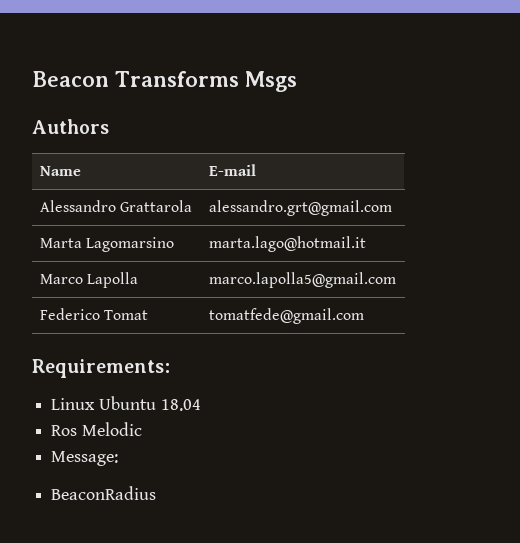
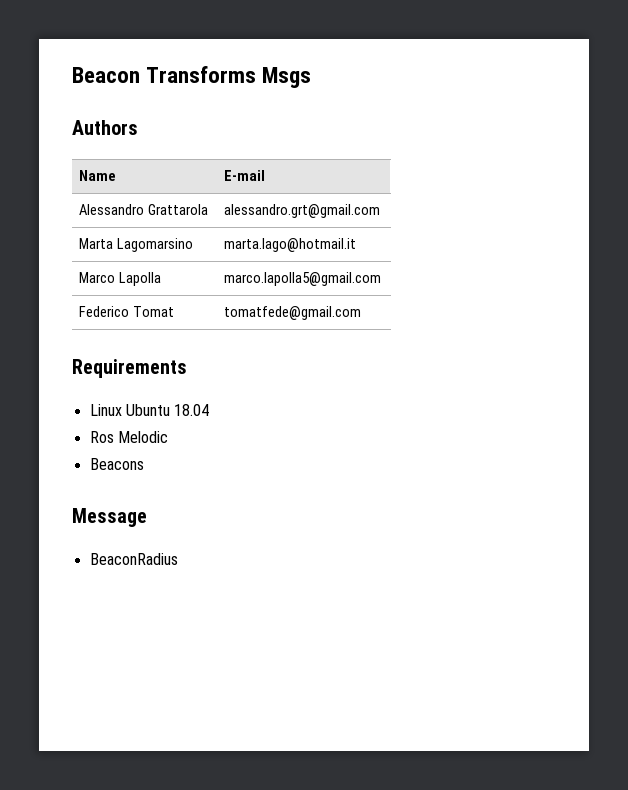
[32,359,170,378] Requirements: -> [72,359,187,378] Requirements
[51,451,119,466] Message: -> [89,458,144,470] [72,508,147,527] Beacons // Message

